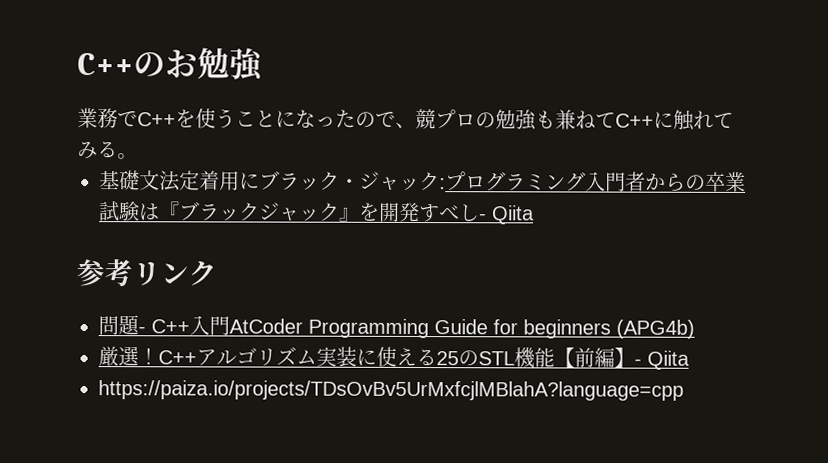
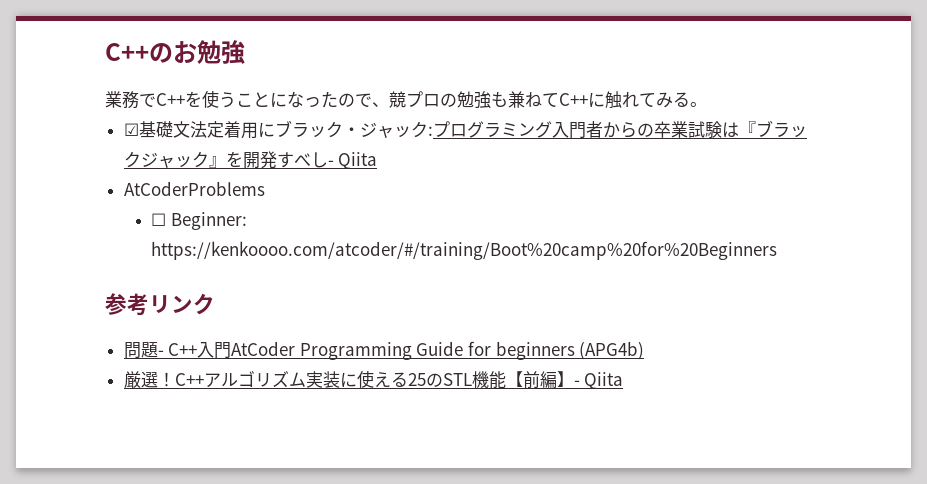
(138, 156) none -> [123,123,139,136] ☑
(535, 215) none -> [123,181,265,196] [151,212,248,230] [151,241,778,260] // AtCoderProblems // ☐ Beginner: https://kenkoooo.com/atcoder/#/training/Boot%20camp%20for%20Beginners
[98,380,684,401] // https://paiza.io/projects/TDsOvBv5UrMxfcjlMBlahA?language=cpp -> (624, 380) none

